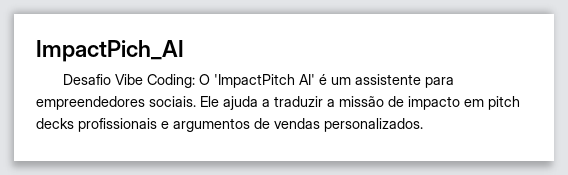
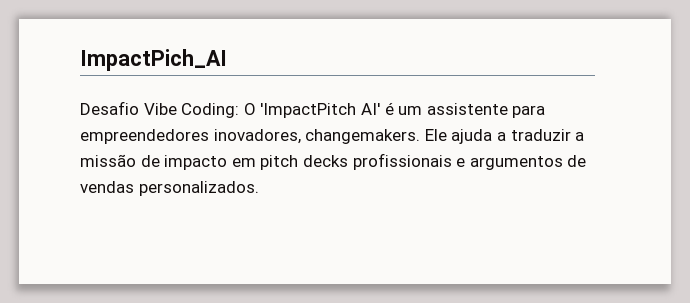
[149,96,196,107] sociais. -> [213,129,421,144] inovadores, changemakers.

